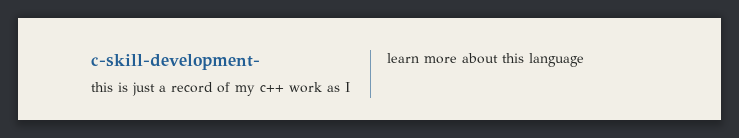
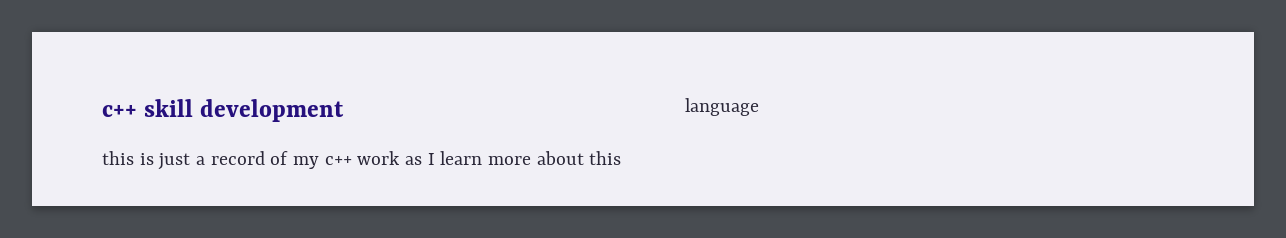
[91,54,260,70] c-skill-development- -> [102,99,345,122] c++ skill development

